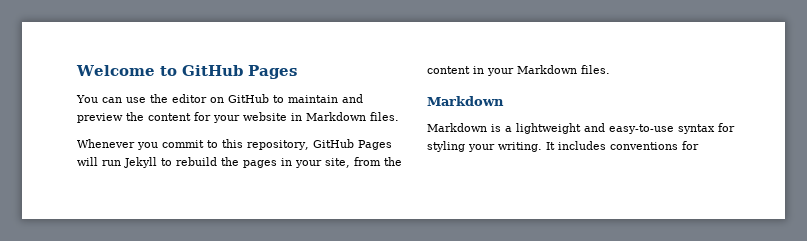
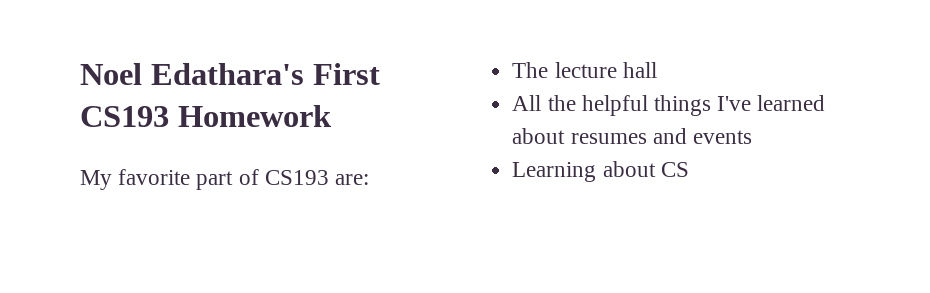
[76,65,297,79] [76,94,363,103] [77,112,399,123] [77,139,392,150] [77,157,402,168] [427,65,610,76] [427,96,504,106] [427,123,735,134] [427,141,699,152] Welcome to GitHub Pages // You can use the editor on GitHub to maintain and preview the content for your website in Markdown files. // Whenever you commit to this repository, GitHub Pages will run Jekyll to rebuild the pages in your site, from the content in your Markdown files. // Markdown // Markdown is a lightweight and easy-to-use syntax for styling your writing. It includes conventions for -> [80,63,380,85] [80,105,332,127] [80,169,370,190] [512,62,657,78] [512,95,826,116] [512,128,752,144] [512,161,689,182] Noel Edathara's First CS193 Homework // My favorite part of CS193 are: // The lecture hall // All the helpful things I've learned about resumes and events // Learning about CS

